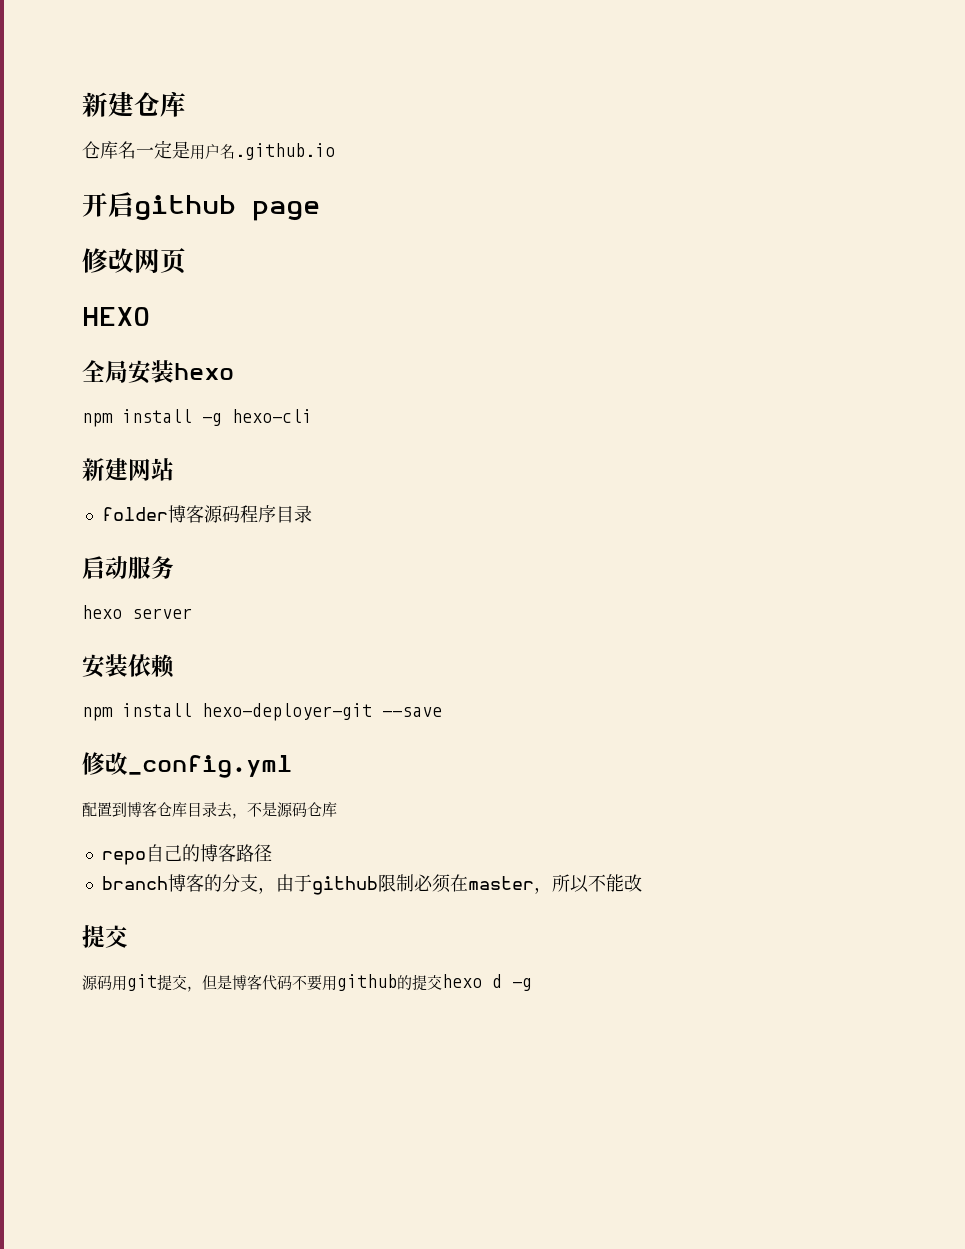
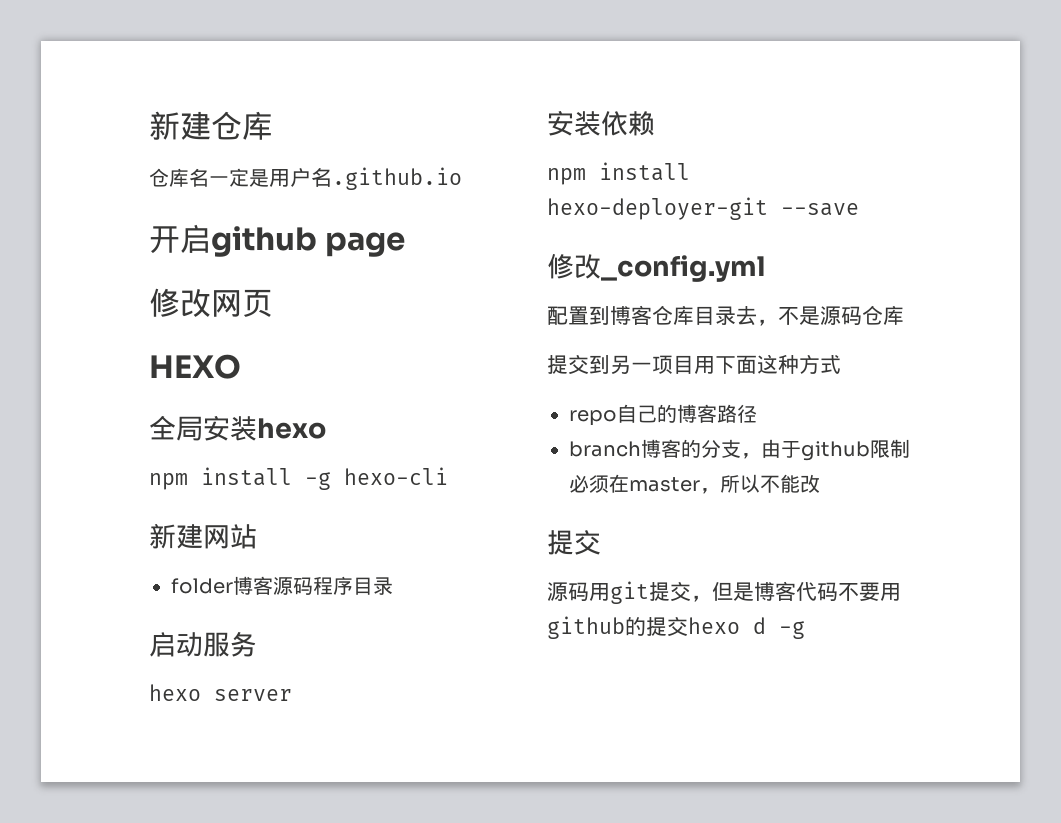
(337, 809) none -> [547,354,841,375] // 提交到另一项目用下面这种方式

